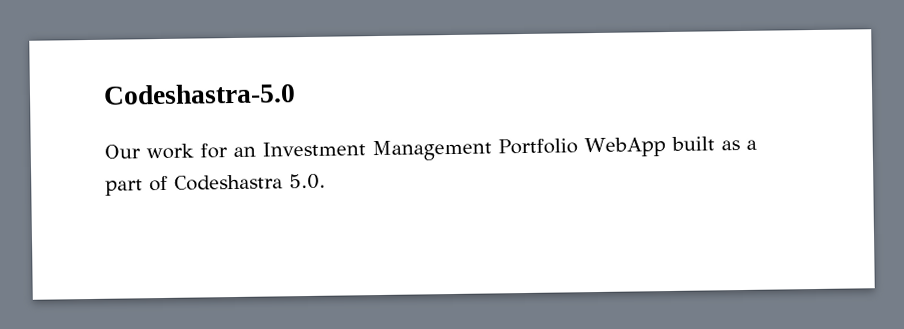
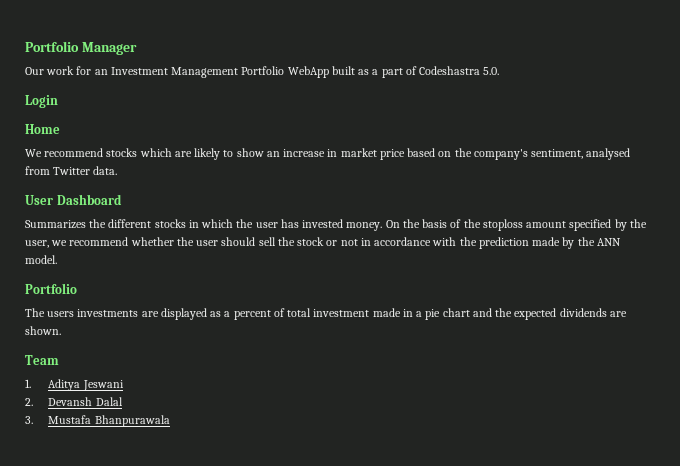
[103,83,296,105] Codeshastra-5.0 -> [25,41,137,55] Portfolio Manager
(326, 181) none -> [25,95,58,108] [25,124,60,134] [25,148,631,160] [25,166,118,175] [25,194,122,205] [25,219,647,231] [25,237,621,249] [25,255,57,264] [25,283,77,294] [25,308,627,320] [25,326,61,335] [25,355,59,365] [25,379,124,391] [25,397,123,406] [25,415,170,427] // Login // Home // We recommend stocks which are likely to show an increase in market price based on the company's sentiment, analysed from Twitter data. // User Dashboard // Summarizes the different stocks in which the user has invested money. On the basis of the stoploss amount specified by the user, we recommend whether the user should sell the stock or not in accordance with the prediction made by the ANN model. // Portfolio // The users investments are displayed as a percent of total investment made in a pie chart and the expected dividends are shown. // Team // 1. Aditya Jeswani // 2. Devansh Dalal // 3. Mustafa Bhanpurawala

